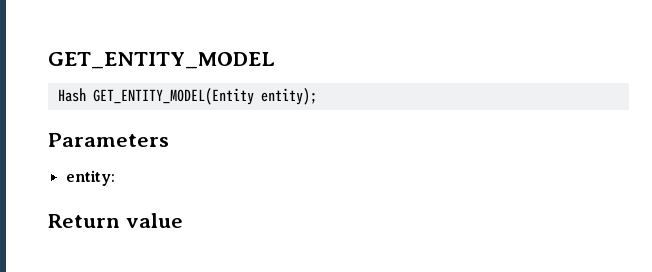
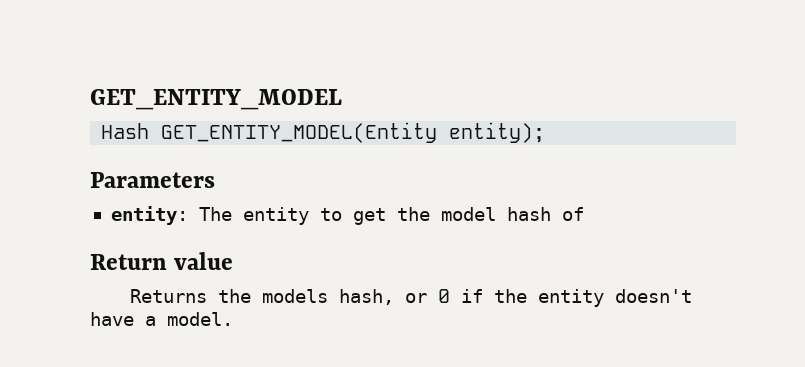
[48,213,183,228] // Return value -> [198,207,584,225] [90,252,234,270] [130,289,693,307] [90,312,233,326] The entity to get the model hash of // Return value // Returns the models hash, or 0 if the entity doesn't have a model.

